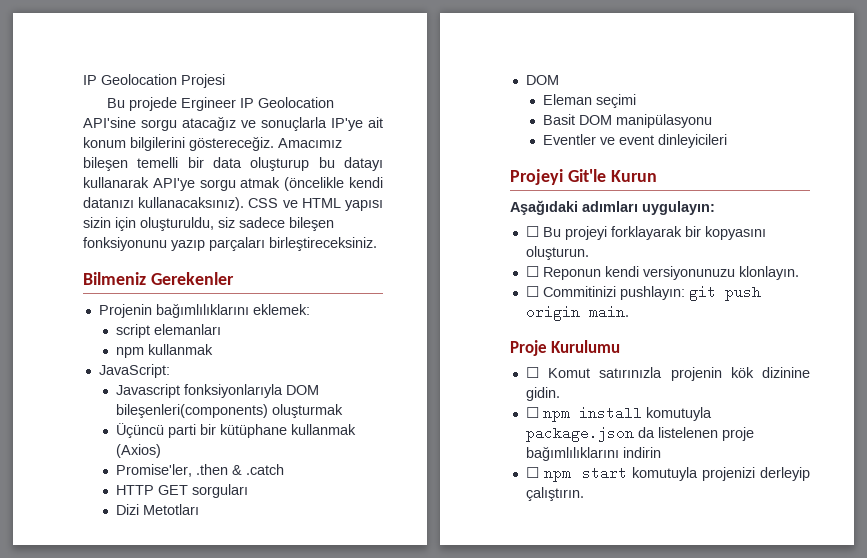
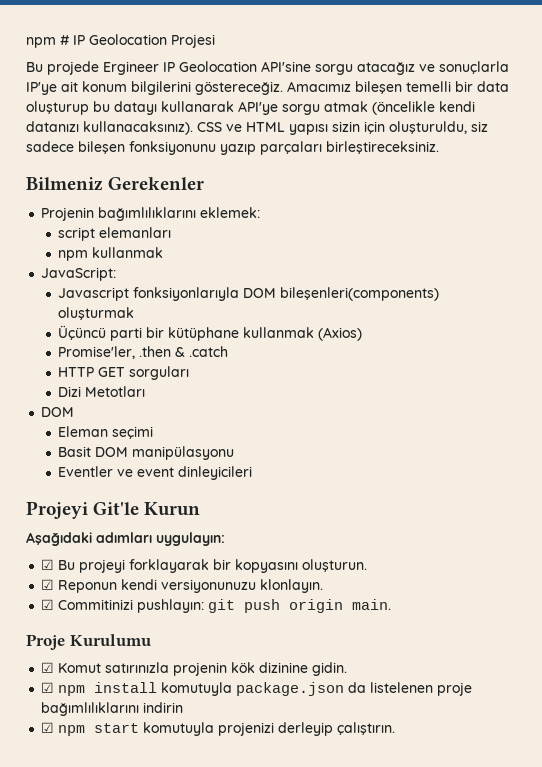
(83, 80) none -> [26,35,70,48] npm #
[525,226,539,237] ☐ -> [41,559,55,570] ☑
[525,266,539,277] ☐ -> [41,579,55,590] ☑
[525,286,539,297] ☐ -> [41,599,55,610] ☑
[525,367,539,378] ☐ -> [41,662,55,673] ☑
[525,407,539,418] ☐ -> [41,682,55,693] ☑
[525,467,539,478] ☐ -> [41,722,55,733] ☑

